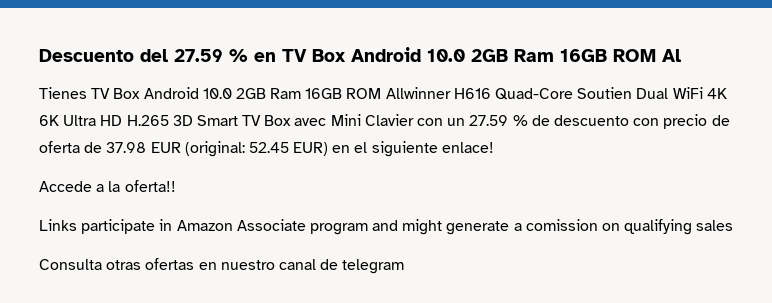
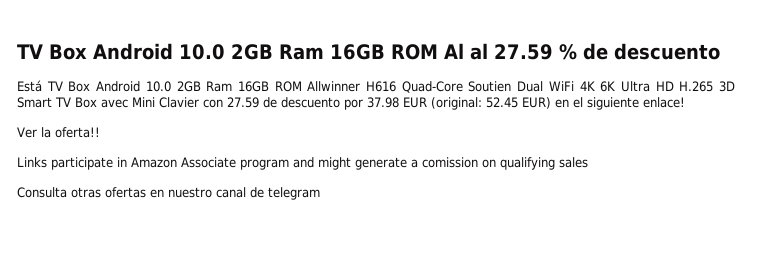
[39,49,276,62] Descuento del 27.59 % en -> (17, 51) none
[39,87,87,99] // Tienes -> [470,43,720,60] [17,80,42,92] al 27.59 % de descuento // Está
[447,114,730,129] [39,141,103,153] un 27.59 % de descuento con precio de oferta de -> [227,97,363,110] 27.59 de descuento por
[39,181,105,192] Accede a -> [17,127,37,138] Ver

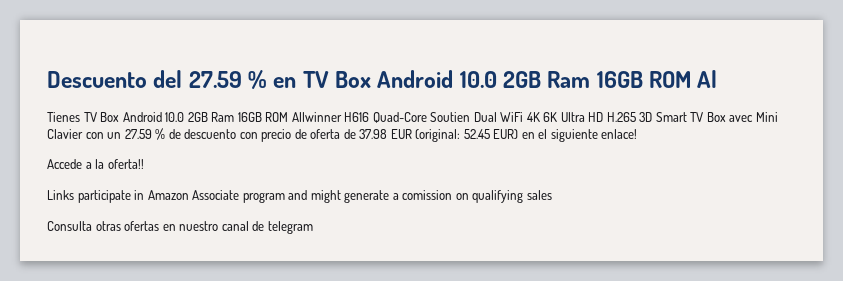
(17, 51) none -> [47,70,297,89] Descuento del 27.59 % en
[470,43,720,60] [17,80,42,92] al 27.59 % de descuento // Está -> [47,112,80,122] // Tienes
[227,97,363,110] 27.59 de descuento por -> [107,128,356,142] un 27.59 % de descuento con precio de oferta de
[17,127,37,138] Ver -> [47,159,92,169] Accede a

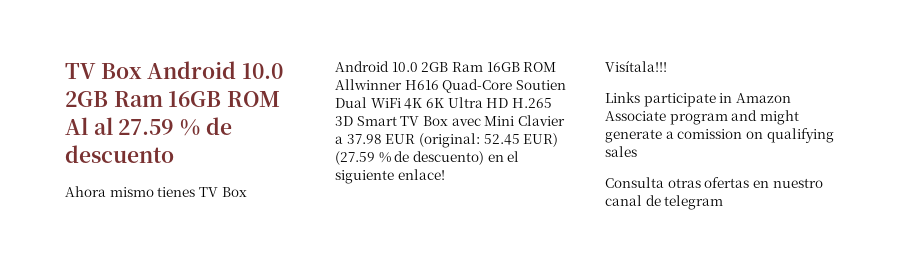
[47,70,297,89] Descuento del 27.59 % en -> (65, 71) none
[47,112,80,122] // Tienes -> [93,117,232,136] [65,145,174,163] [65,186,196,197] al 27.59 % de descuento // Ahora mismo tienes
[85,128,356,142] con un 27.59 % de descuento con precio de oferta de -> [335,136,343,144] a
(519, 134) none -> [335,151,484,165] (27.59 % de descuento)
[47,159,144,169] Accede a la oferta!! -> [605,61,667,72] Visítala!!!

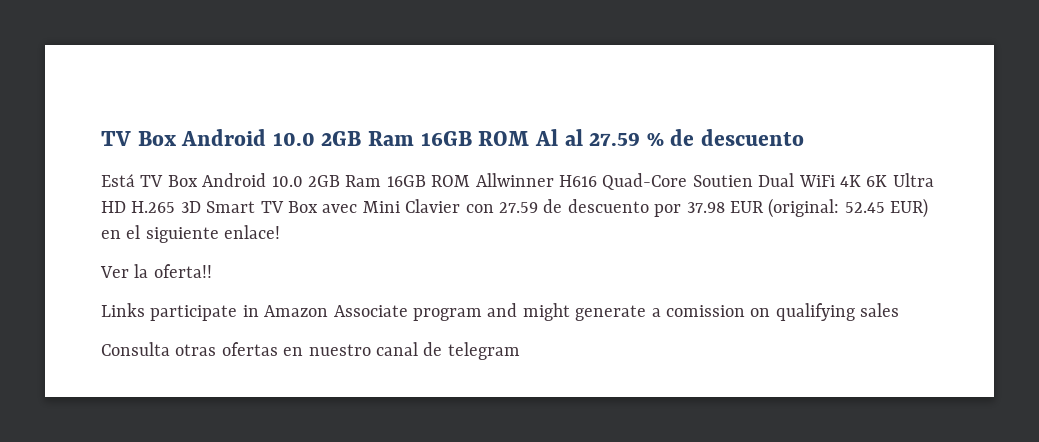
[65,186,196,197] Ahora mismo tienes -> [101,174,135,187] Está
[335,136,343,144] a -> [465,199,682,217] con 27.59 de descuento por
[335,151,484,165] (27.59 % de descuento) -> (929, 208) none
[605,61,667,72] Visítala!!! -> [100,264,212,278] Ver la oferta!!

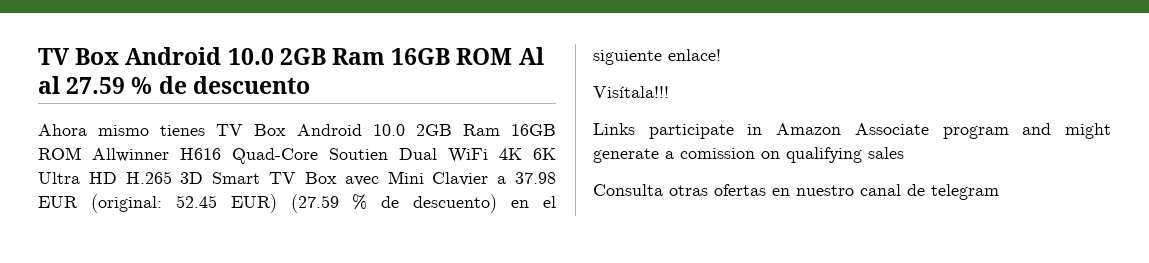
[101,174,135,187] Está -> [38,124,206,136] Ahora mismo tienes
[465,199,682,217] con 27.59 de descuento por -> [497,176,507,184] a
(929, 208) none -> [290,194,498,213] (27.59 % de descuento)
[100,264,212,278] Ver la oferta!! -> [593,86,669,98] Visítala!!!

